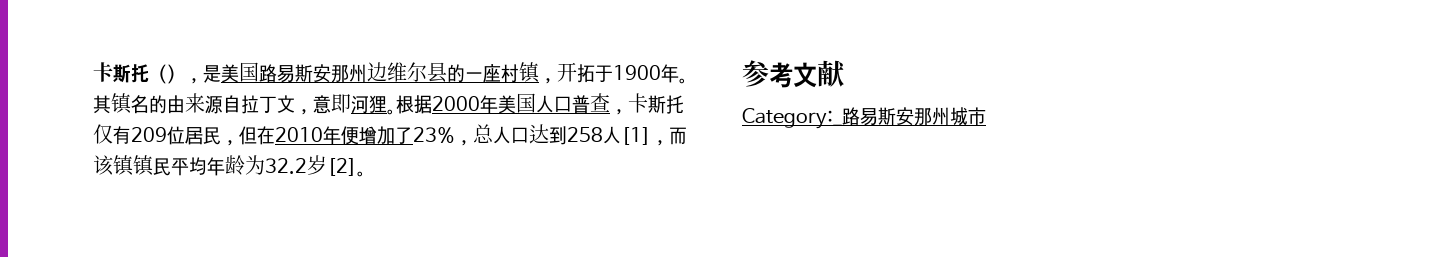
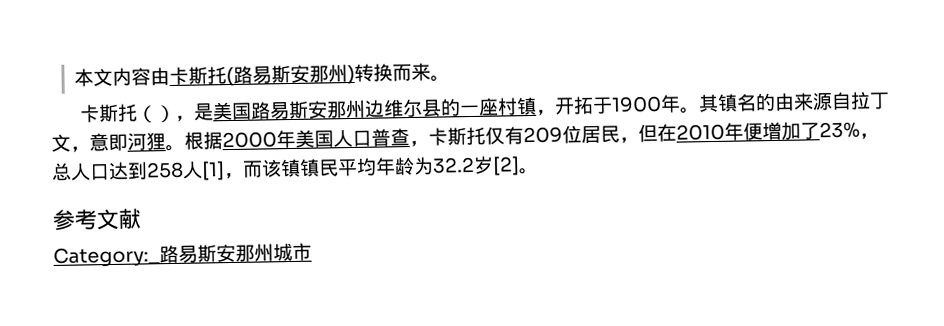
(93, 72) none -> [73,62,450,87] 本文内容由卡斯托(路易斯安那州)转换而来。 //

